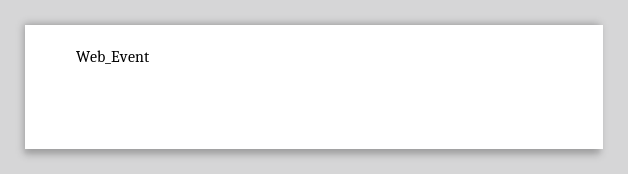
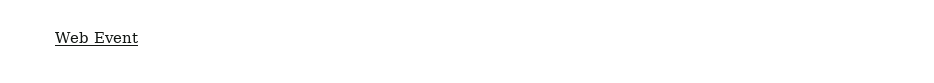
[76,50,150,64] Web_Event -> [55,32,138,43] Web Event

